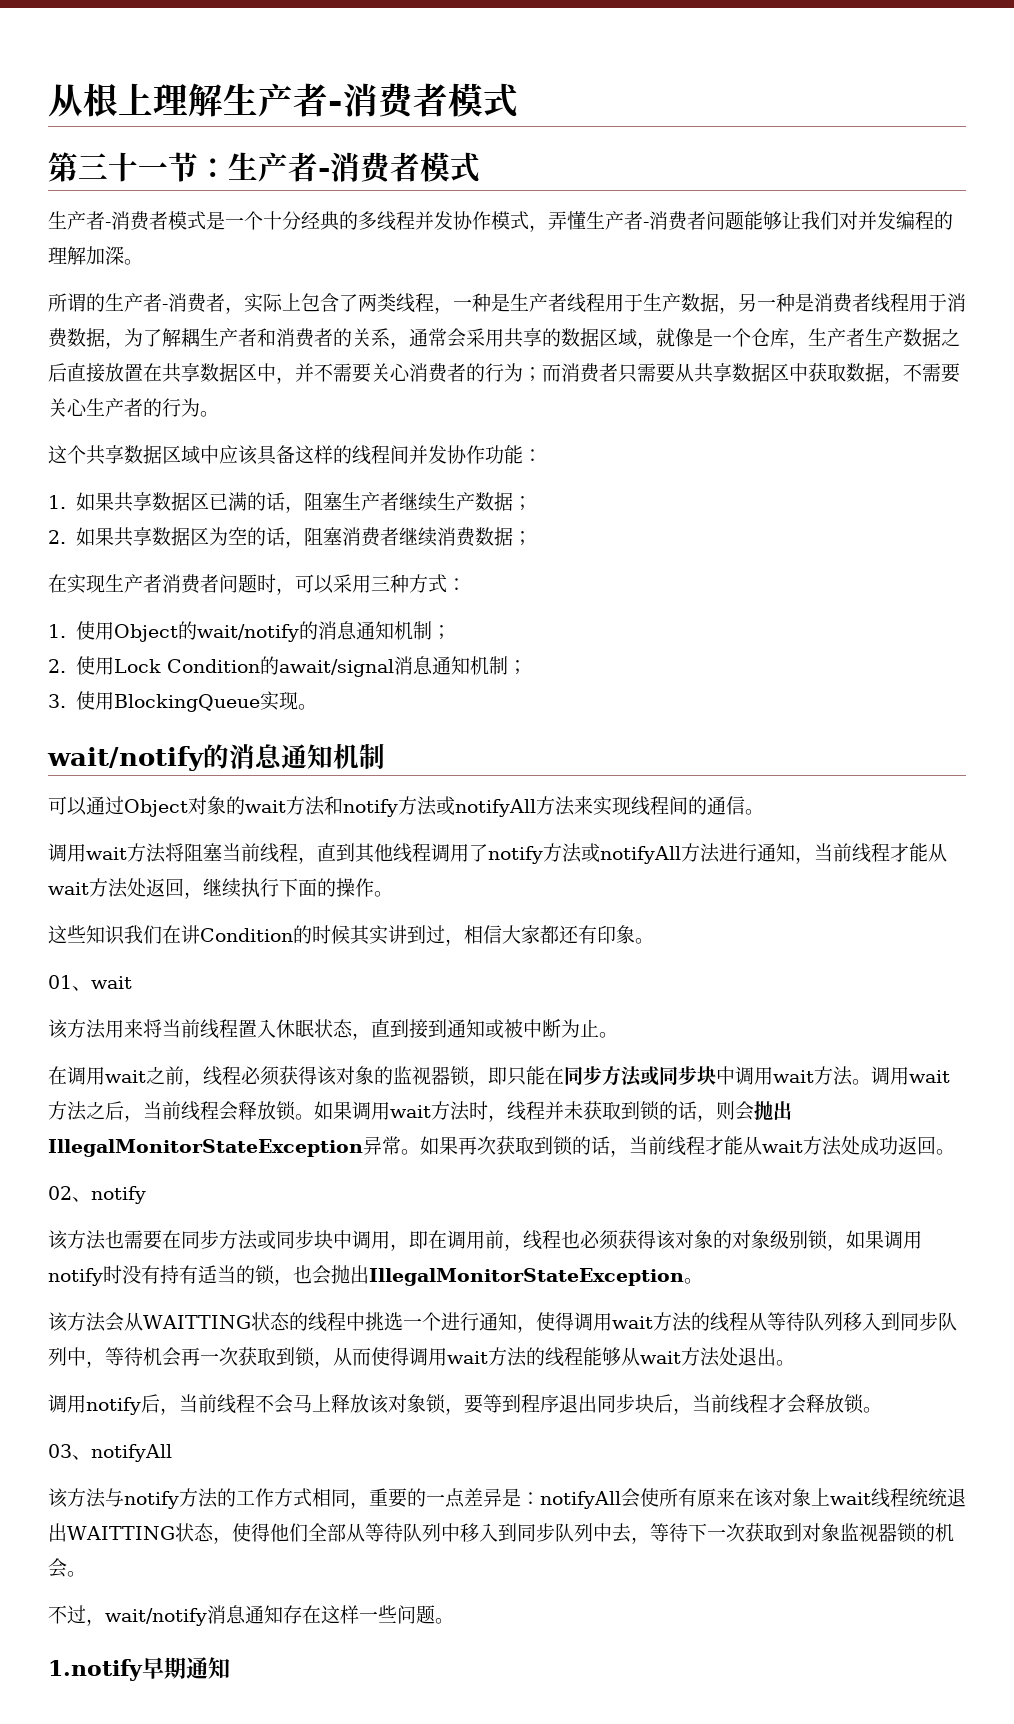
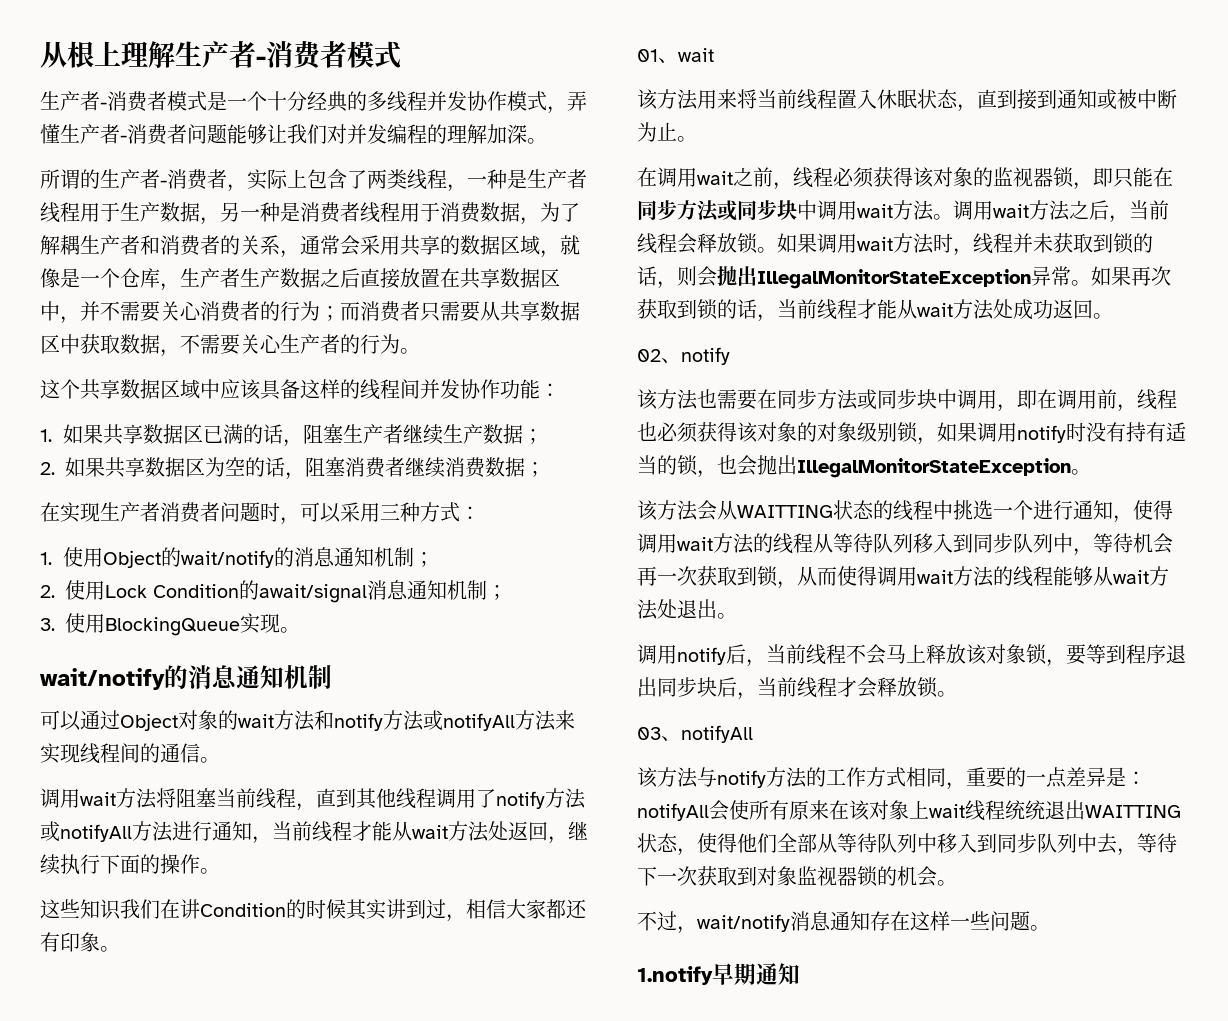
[48,152,480,183] // 第三十一节：生产者-消费者模式 -> (401, 55) none

